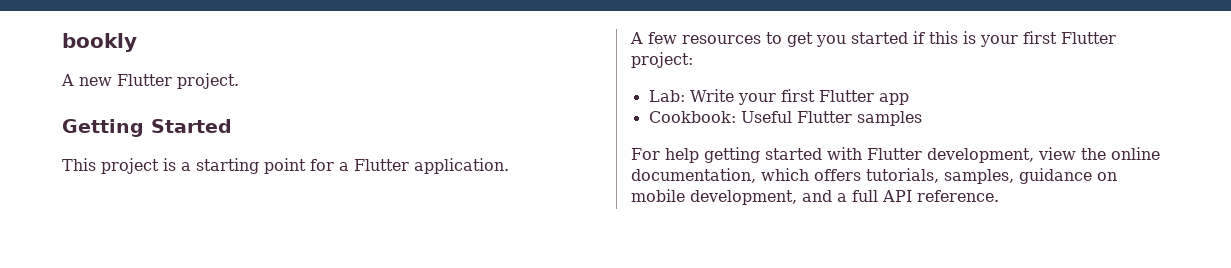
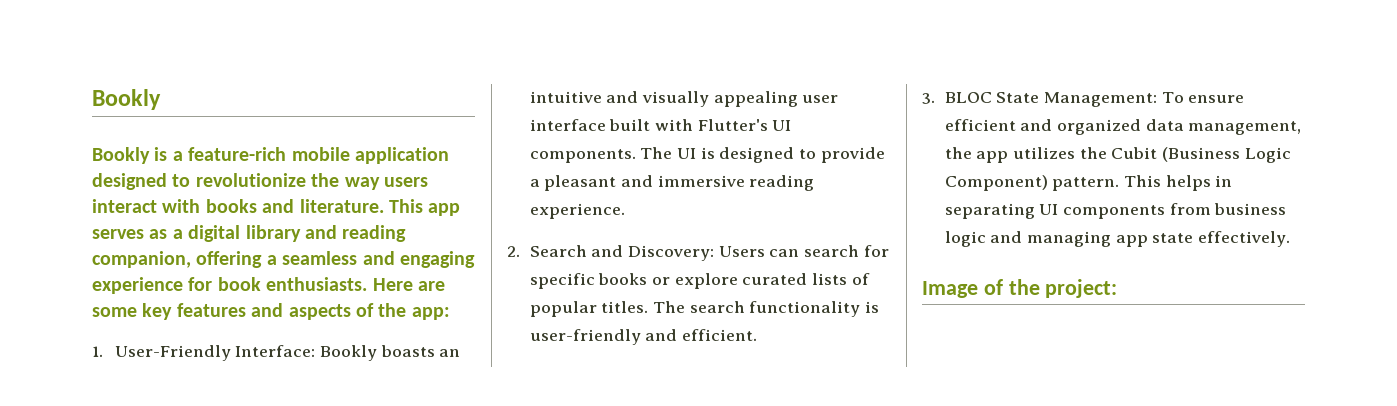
[62,33,137,52] [61,73,239,89] [62,119,232,137] [62,158,509,174] [630,31,1116,47] [631,52,693,68] [648,89,909,105] [648,111,922,126] [631,147,1160,163] [631,168,1117,184] [631,189,999,205] bookly // A new Flutter project. // Getting Started // This project is a starting point for a Flutter application. // A few resources to get you started if this is your first Flutter project: // Lab: Write your first Flutter app // Cookbook: Useful Flutter samples // For help getting started with Flutter development, view the online documentation, which offers tutorials, samples, guidance on mobile development, and a full API reference. -> [92,89,161,110] [92,147,449,164] [92,173,428,190] [92,199,461,216] [92,225,407,242] [92,251,475,268] [92,277,445,294] [92,303,450,320] [92,345,461,361] [529,91,839,107] [529,119,792,131] [529,147,885,163] [529,175,815,191] [529,203,625,219] [507,245,889,261] [529,273,870,289] [529,301,880,317] [529,329,758,345] [922,92,1245,107] [944,119,1302,135] [944,147,1291,163] [944,175,1233,191] [944,203,1287,219] [944,231,1291,247] [922,279,1118,298] Bookly // Bookly is a feature-rich mobile application designed to revolutionize the way users interact with books and literature. This app serves as a digital library and reading companion, offering a seamless and engaging experience for book enthusiasts. Here are some key features and aspects of the app: // 1. User-Friendly Interface: Bookly boasts an intuitive and visually appealing user interface built with Flutter's UI components. The UI is designed to provide a pleasant and immersive reading experience. // 2. Search and Discovery: Users can search for specific books or explore curated lists of popular titles. The search functionality is user-friendly and efficient. // 3. BLOC State Management: To ensure efficient and organized data management, the app utilizes the Cubit (Business Logic Component) pattern. This helps in separating UI components from business logic and managing app state effectively. // Image of the project:

